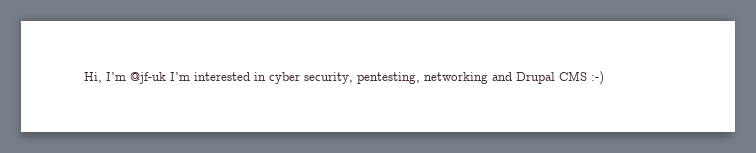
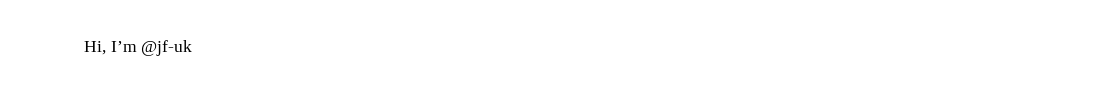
[170,71,604,85] I’m interested in cyber security, pentesting, networking and Drupal CMS :-) -> (193, 48) none

